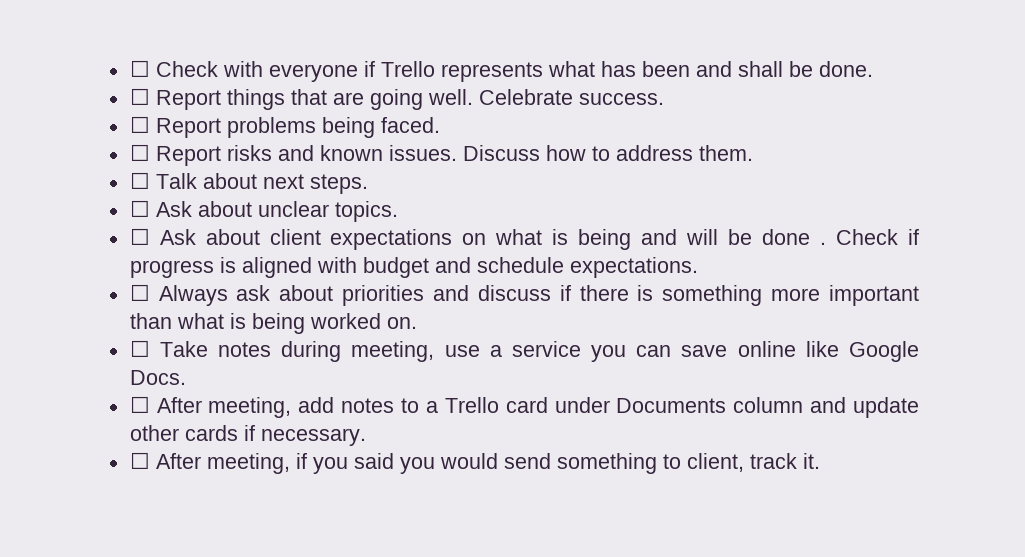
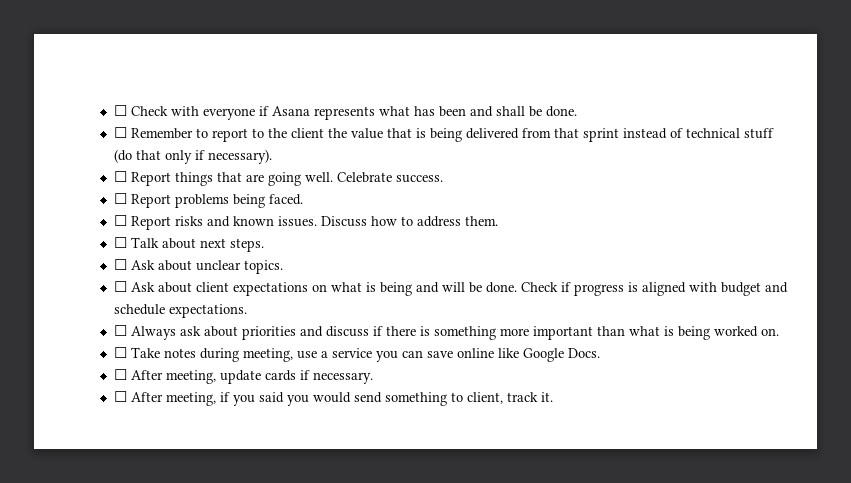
[380,61,435,77] Trello -> [271,106,310,116] Asana
(873, 69) none -> [113,127,774,142] [113,149,272,164] // ☐ Remember to report to the client the value that is being delivered from that sprint instead of technical stuff (do that only if necessary).
[762,229,827,245] done . -> [485,282,517,293] done.
[298,397,920,418] [129,425,179,441] add notes to a Trello card under Documents column and update other -> [219,370,261,384] update

